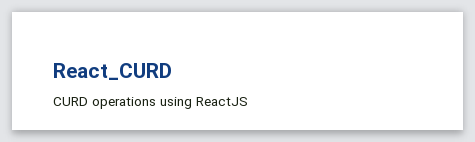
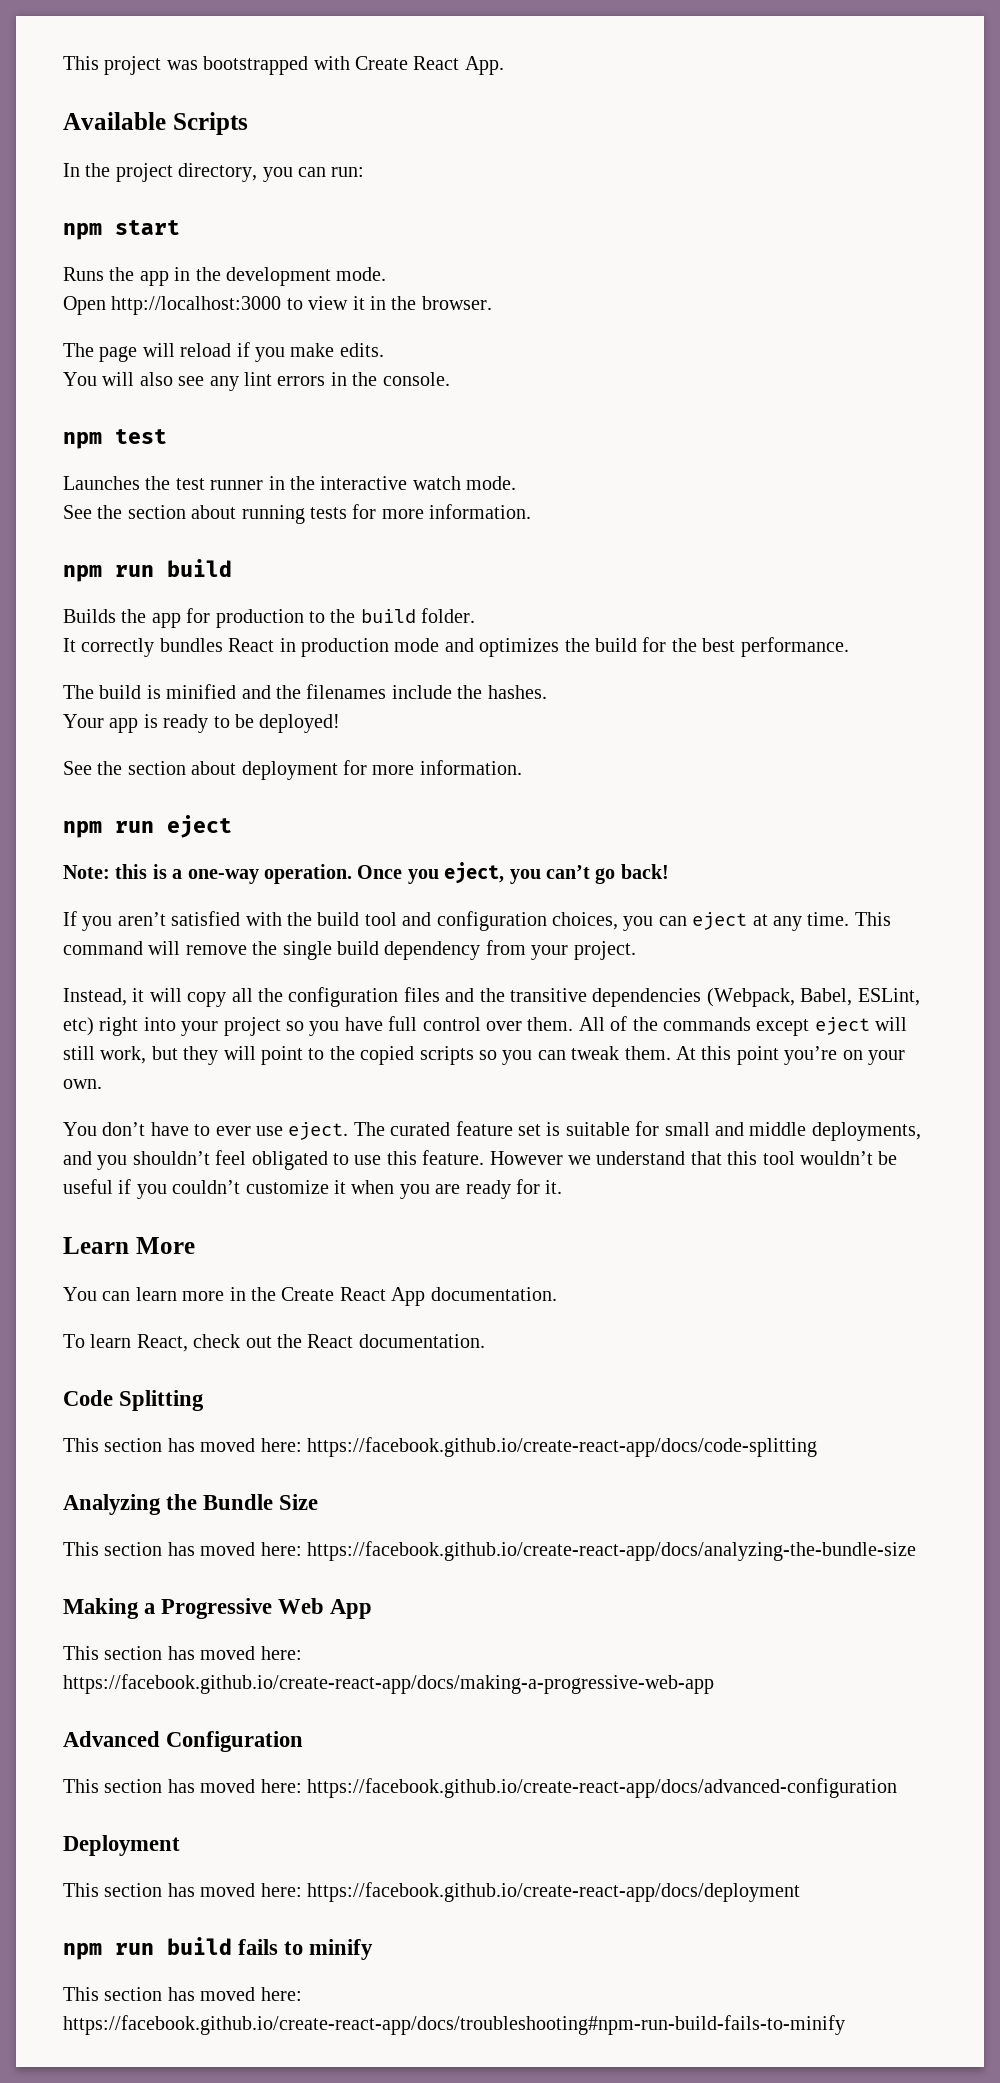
[53,63,172,80] [53,97,248,109] React_CURD // CURD operations using ReactJS -> [63,56,504,75] [63,112,248,135] [63,163,365,182] [63,220,180,240] [63,267,387,286] [63,296,492,315] [63,342,384,362] [63,372,450,391] [63,429,167,449] [63,476,517,490] [63,504,532,524] [63,559,232,582] [63,608,476,628] [63,637,849,657] [63,684,547,699] [63,714,341,733] [63,760,522,780] [63,815,232,838] [63,862,669,884] [63,911,891,931] [63,940,636,960] [63,987,920,1007] [63,1016,908,1036] [63,1046,905,1065] [63,1079,102,1089] [63,1121,921,1141] [63,1150,898,1170] [63,1179,563,1199] [63,1237,195,1254] [63,1287,557,1306] [63,1334,485,1352] [63,1390,205,1411] [63,1437,817,1457] [63,1494,319,1515] [63,1541,916,1561] [63,1598,373,1619] [63,1646,302,1660] [63,1674,714,1694] [63,1731,304,1752] [63,1778,897,1798] [63,1835,180,1856] [63,1882,800,1902] [63,1937,374,1960] [63,1987,302,2001] [63,2015,845,2035] This project was bootstrapped with Create React App. // Available Scripts // In the project directory, you can run: // npm start // Runs the app in the development mode. // Open http://localhost:3000 to view it in the browser. // The page will reload if you make edits. // You will also see any lint errors in the console. // npm test // Launches the test runner in the interactive watch mode. // See the section about running tests for more information. // npm run build // Builds the app for production to the build folder. // It correctly bundles React in production mode and optimizes the build for the best performance. // The build is minified and the filenames include the hashes. // Your app is ready to be deployed! // See the section about deployment for more information. // npm run eject // Note: this is a one-way operation. Once you eject, you can’t go back! // If you aren’t satisfied with the build tool and configuration choices, you can eject at any time. This command will remove the single build dependency from your project. // Instead, it will copy all the configuration files and the transitive dependencies (Webpack, Babel, ESLint, etc) right into your project so you have full control over them. All of the commands except eject will still work, but they will point to the copied scripts so you can tweak them. At this point you’re on your own. // You don’t have to ever use eject. The curated feature set is suitable for small and middle deployments, and you shouldn’t feel obligated to use this feature. However we understand that this tool wouldn’t be useful if you couldn’t customize it when you are ready for it. // Learn More // You can learn more in the Create React App documentation. // To learn React, check out the React documentation. // Code Splitting // This section has moved here: https://facebook.github.io/create-react-app/docs/code-splitting // Analyzing the Bundle Size // This section has moved here: https://facebook.github.io/create-react-app/docs/analyzing-the-bundle-size // Making a Progressive Web App // This section has moved here: https://facebook.github.io/create-react-app/docs/making-a-progressive-web-app // Advanced Configuration // This section has moved here: https://facebook.github.io/create-react-app/docs/advanced-configuration // Deployment // This section has moved here: https://facebook.github.io/create-react-app/docs/deployment // npm run build fails to minify // This section has moved here: https://facebook.github.io/create-react-app/docs/troubleshooting#npm-run-build-fails-to-minify

